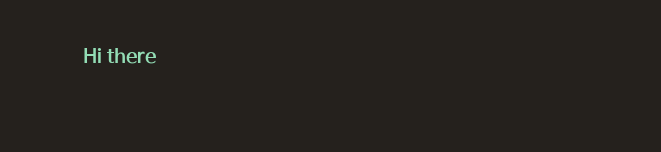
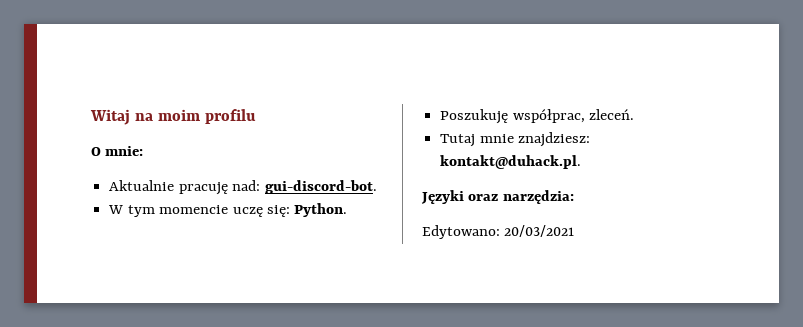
[83,48,157,64] Hi there -> [90,109,256,125] [91,146,144,156] [109,180,377,195] [108,203,348,217] [440,109,635,124] [440,132,591,147] [440,155,582,169] [421,190,574,204] [422,225,575,239] Witaj na moim profilu // O mnie: // Aktualnie pracuję nad: gui-discord-bot. // W tym momencie uczę się: Python. // Poszukuję współprac, zleceń. // Tutaj mnie znajdziesz: kontakt@duhack.pl. // Języki oraz narzędzia: // Edytowano: 20/03/2021

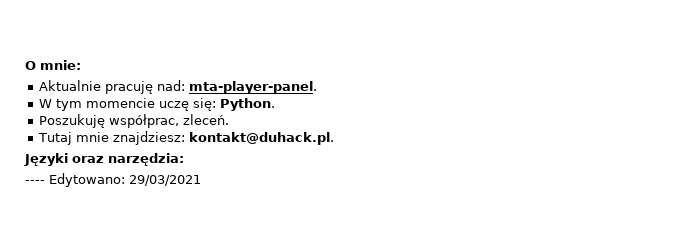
[90,109,256,125] Witaj na moim profilu // -> (25, 65) none
[264,180,377,194] gui-discord-bot. -> [188,81,317,94] mta-player-panel.
[422,225,575,239] Edytowano: 20/03/2021 -> [25,173,201,187] ---- Edytowano: 29/03/2021

